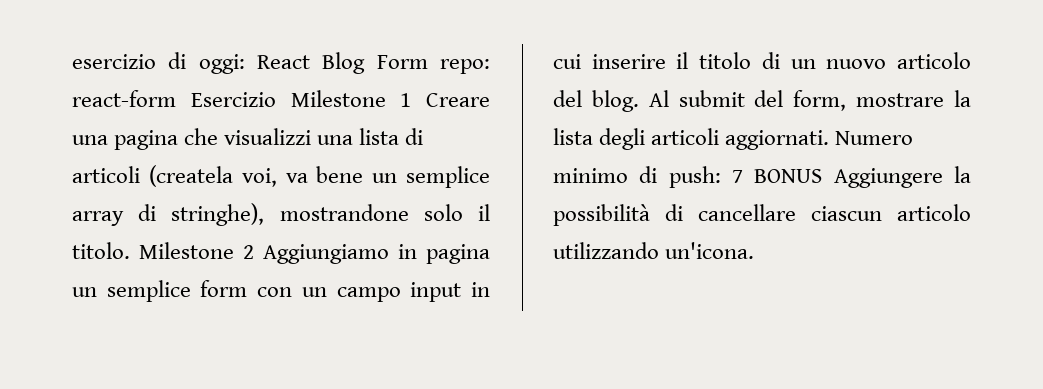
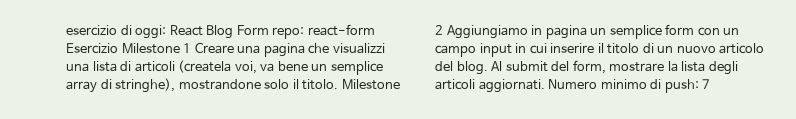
[754,166,971,188] [553,204,971,226] [553,242,755,259] BONUS Aggiungere la possibilità di cancellare ciascun articolo utilizzando un'icona. -> (711, 84) none

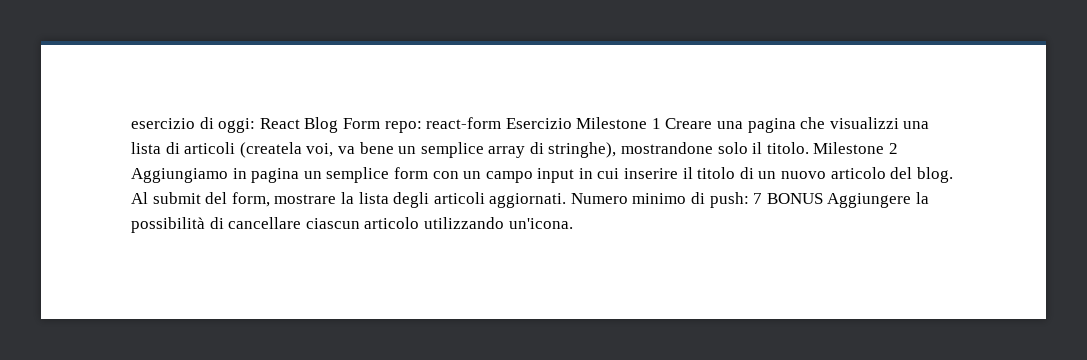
(711, 84) none -> [766,192,930,208] [131,217,573,233] BONUS Aggiungere la possibilità di cancellare ciascun articolo utilizzando un'icona.

